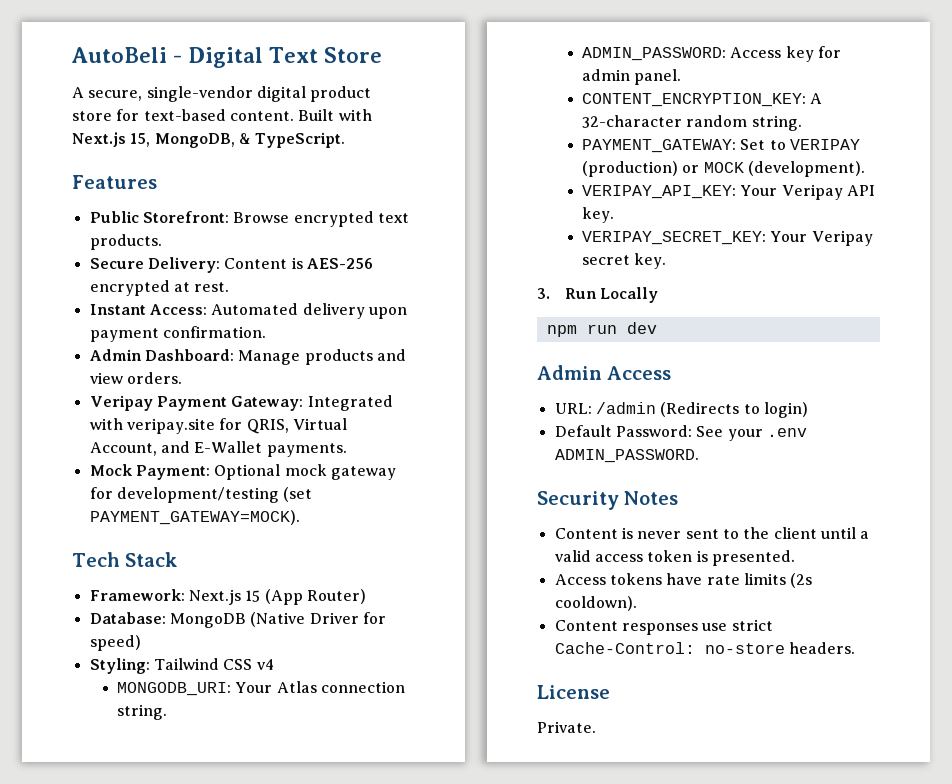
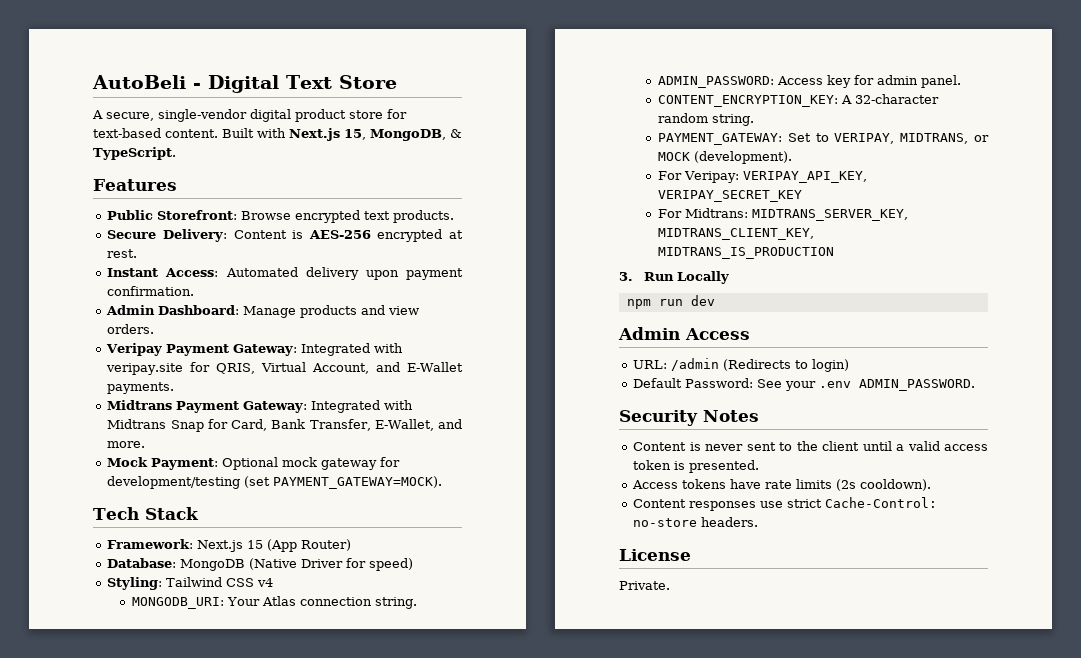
(347, 450) none -> [107,400,414,413] [107,419,462,432] [107,441,146,448] // Midtrans Payment Gateway: Integrated with Midtrans Snap for Card, Bank Transfer, E-Wallet, and more.
[790,139,861,150] [582,161,679,177] VERIPAY (production) -> [834,133,969,144] VERIPAY, MIDTRANS,
[582,184,876,200] [582,207,615,223] [582,230,873,246] [582,253,667,269] VERIPAY_API_KEY: Your Veripay API key. // VERIPAY_SECRET_KEY: Your Veripay secret key. -> [658,171,868,183] [658,190,803,202] [658,208,909,221] [658,228,815,240] [658,247,835,259] For Veripay: VERIPAY_API_KEY, VERIPAY_SECRET_KEY // For Midtrans: MIDTRANS_SERVER_KEY, MIDTRANS_CLIENT_KEY, MIDTRANS_IS_PRODUCTION

